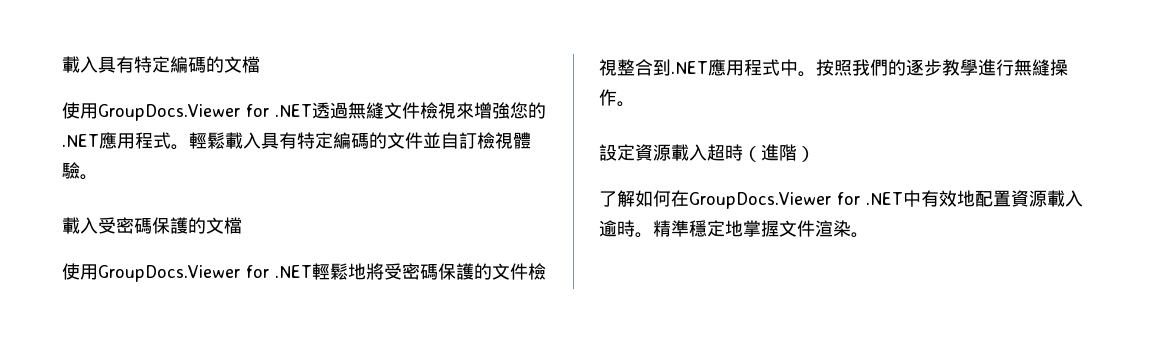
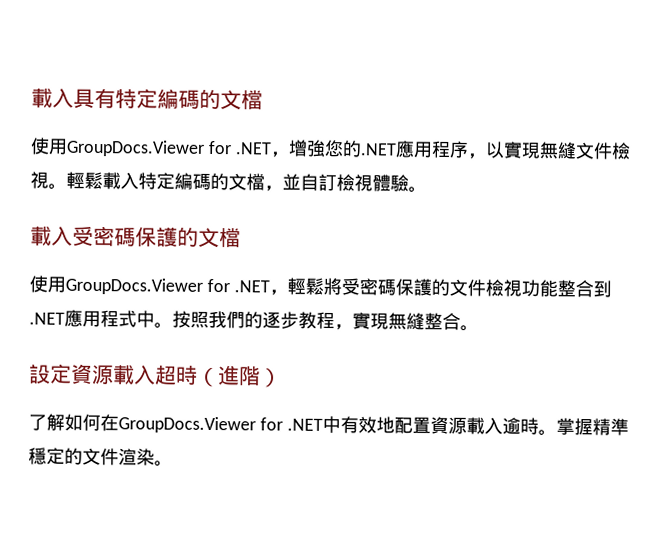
[312,102,474,119] 透過無縫文件檢視來 -> [269,151,289,158] ，
[153,132,171,149] 式 -> [448,140,631,160] [30,171,49,189] 序，以實現無縫文件檢視
[261,132,423,149] 具有特定編碼的文件 -> [138,172,283,192] 特定編碼的文檔，
[312,263,366,280] 輕鬆地 -> [268,277,324,296] ，輕鬆
(617, 67) none -> [520,279,558,297] 功能
[960,59,1068,76] [599,89,617,106] 學進行無縫操作 -> [316,311,461,331] 程，實現無縫整合
(653, 235) none -> [555,417,593,436] 掌握
[725,220,779,237] 地掌握 -> [64,447,83,465] 的

